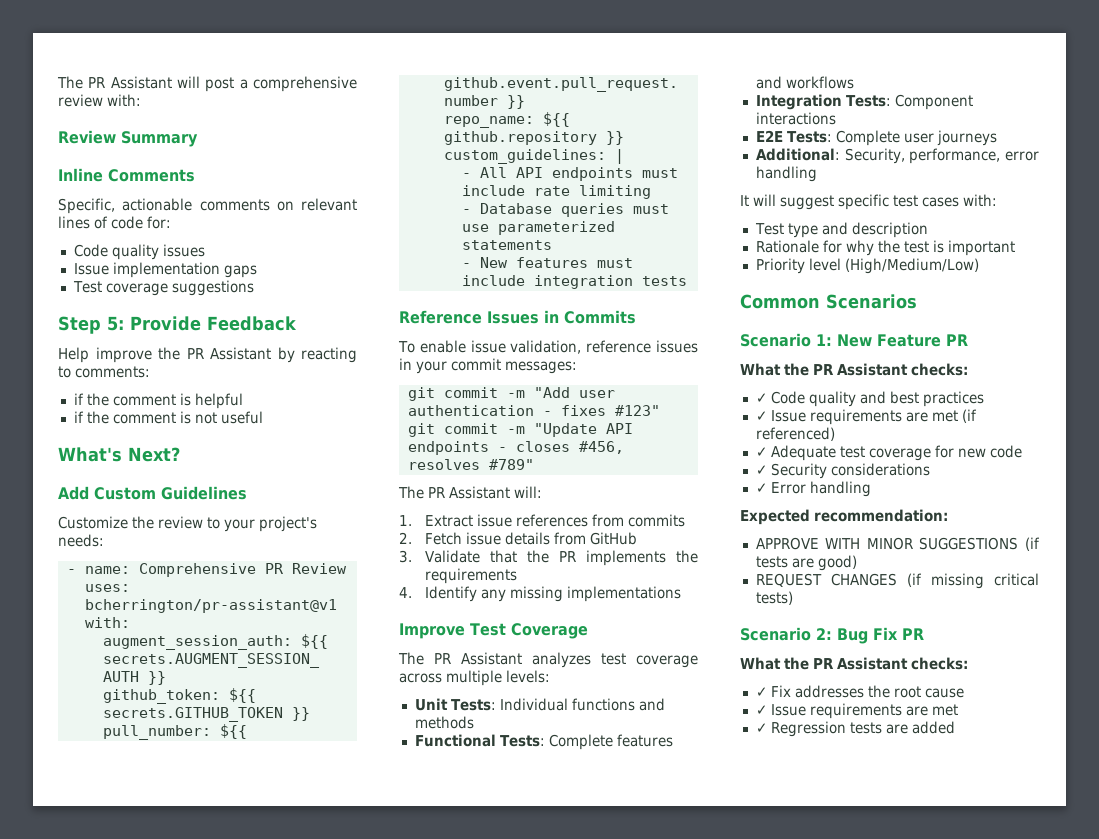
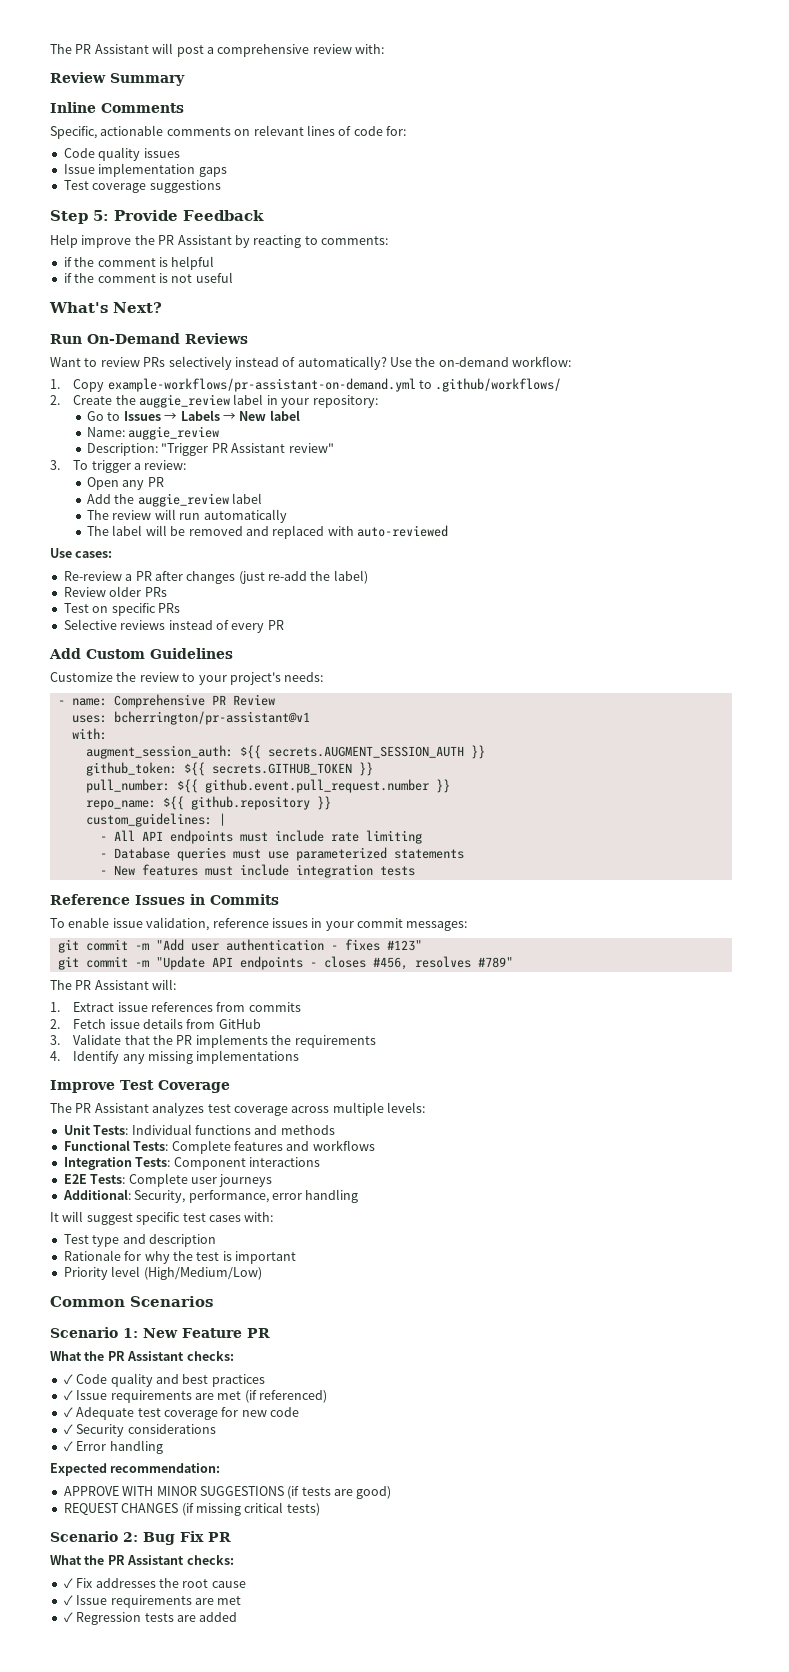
(180, 454) none -> [50,333,248,344] [50,356,572,370] [50,378,562,392] [50,394,378,408] [87,410,300,421] [87,426,220,440] [87,443,334,456] [50,460,187,473] [87,477,164,490] [87,493,263,507] [87,509,287,523] [87,525,449,539] [50,548,113,558] [63,570,368,584] [63,586,167,597] [63,603,180,616] [63,619,284,633] // Run On-Demand Reviews // Want to review PRs selectively instead of automatically? Use the on-demand workflow: // 1. Copy example-workflows/pr-assistant-on-demand.yml to .github/workflows/ // 2. Create the auggie_review label in your repository: // Go to Issues → Labels → New label // Name: auggie_review // Description: "Trigger PR Assistant review" // 3. To trigger a review: // Open any PR // Add the auggie_review label // The review will run automatically // The label will be removed and replaced with auto-reviewed // Use cases: // Re-review a PR after changes (just re-add the label) // Review older PRs // Test on specific PRs // Selective reviews instead of every PR

